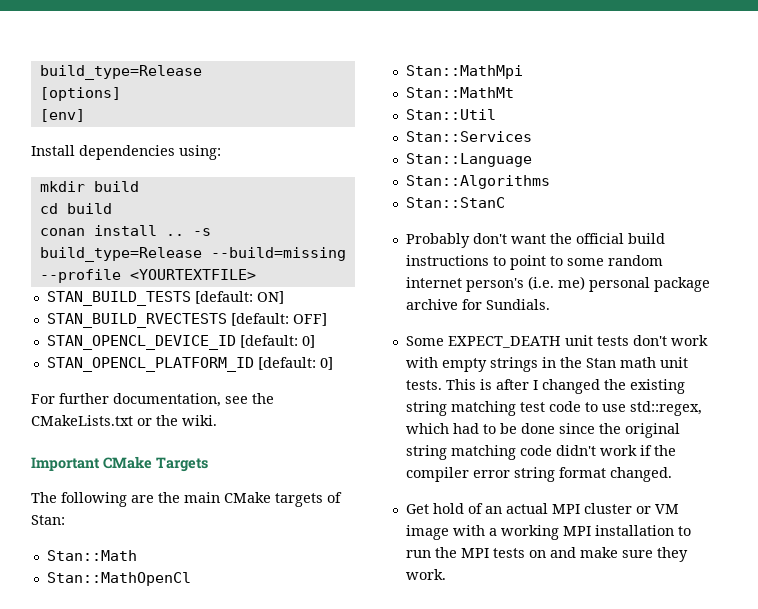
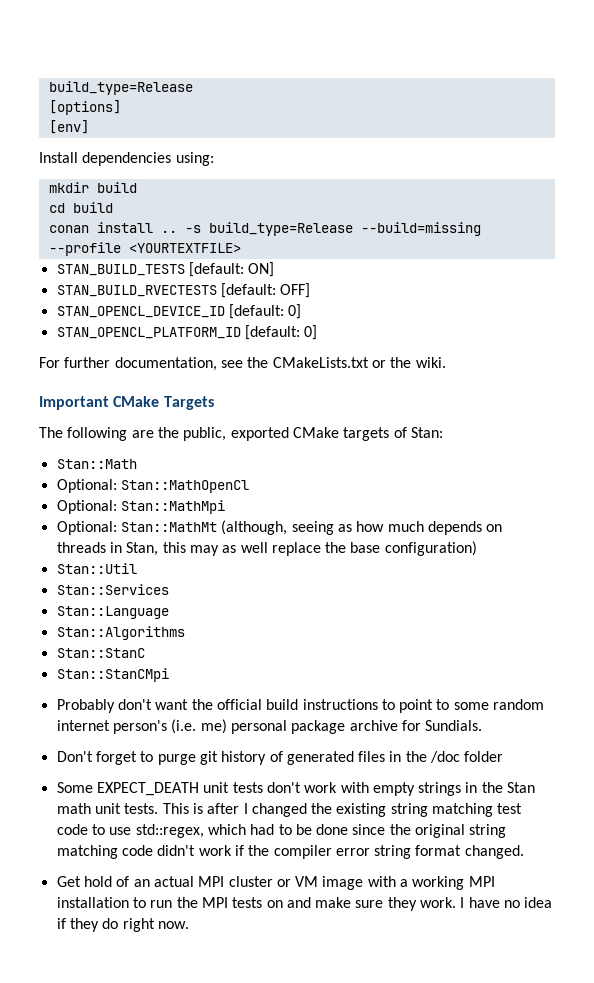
[184,492,220,503] main -> [183,427,289,441] public, exported
(137, 555) none -> [56,479,117,493] Optional:
(191, 579) none -> [56,500,117,514] Optional:
(523, 72) none -> [56,521,117,535] Optional:
(514, 92) none -> [221,520,503,535] [56,541,477,556] (although, seeing as how much depends on threads in Stan, this may as well replace the base configuration)
(505, 202) none -> [56,668,169,682] // Stan::StanCMpi
(550, 304) none -> [56,751,504,765] // Don't forget to purge git history of generated files in the /doc folder
(446, 574) none -> [460,897,553,908] [56,918,189,932] I have no idea if they do right now.

